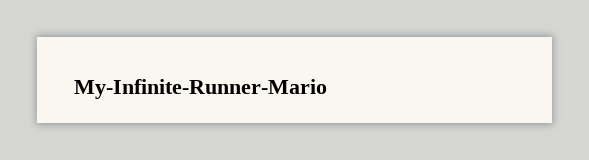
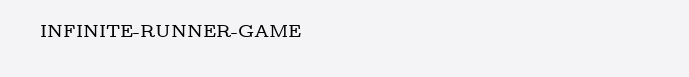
[74,79,327,99] My-Infinite-Runner-Mario -> [40,24,301,37] INFINITE-RUNNER-GAME

